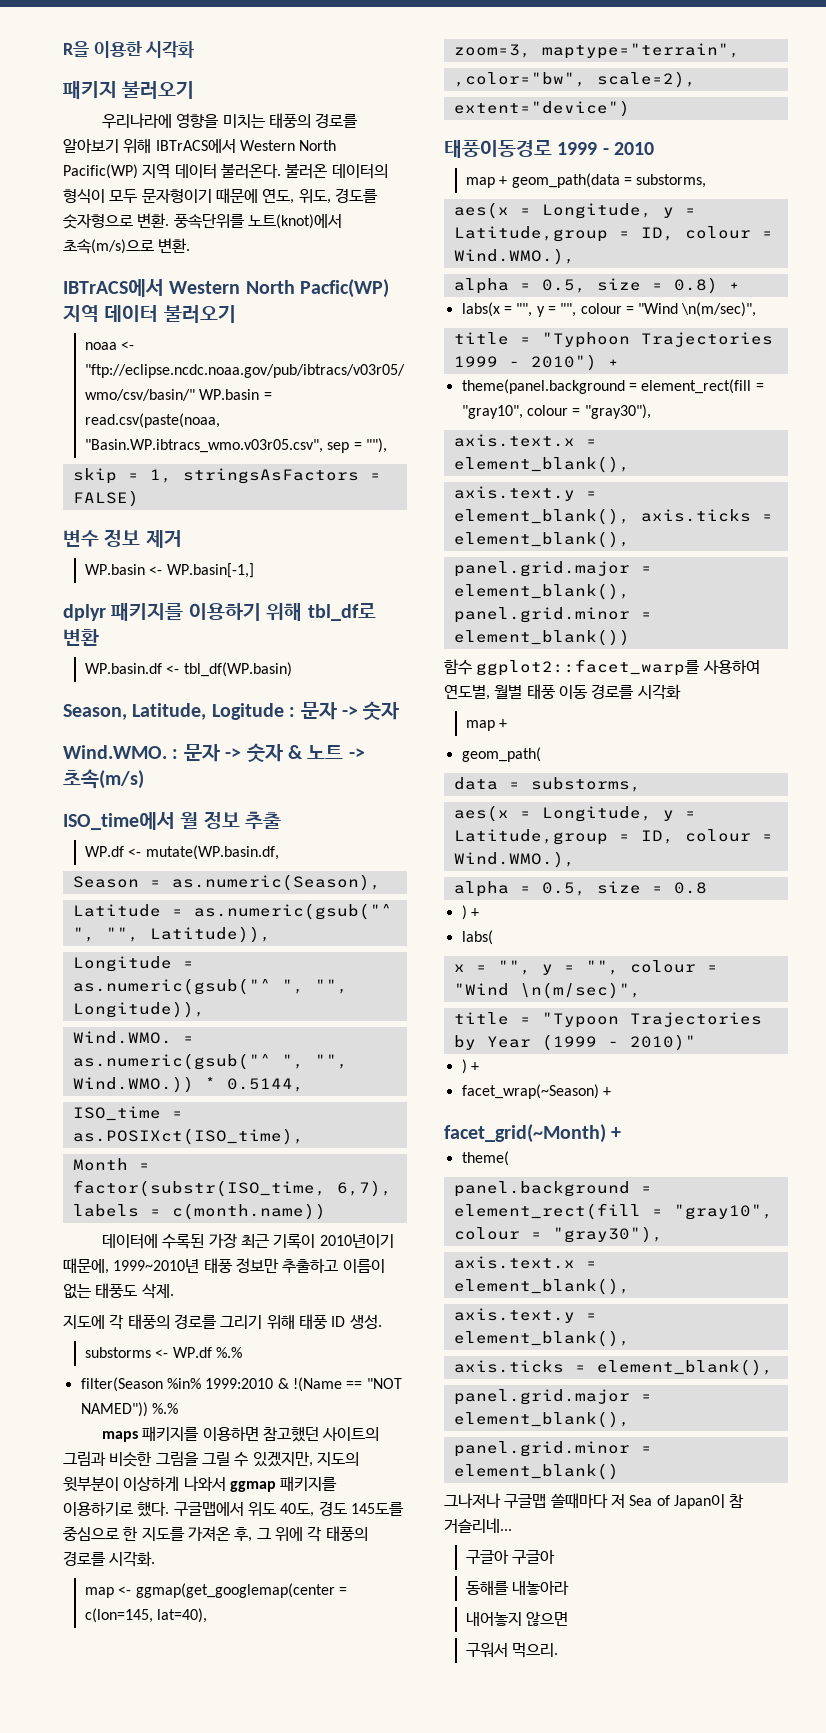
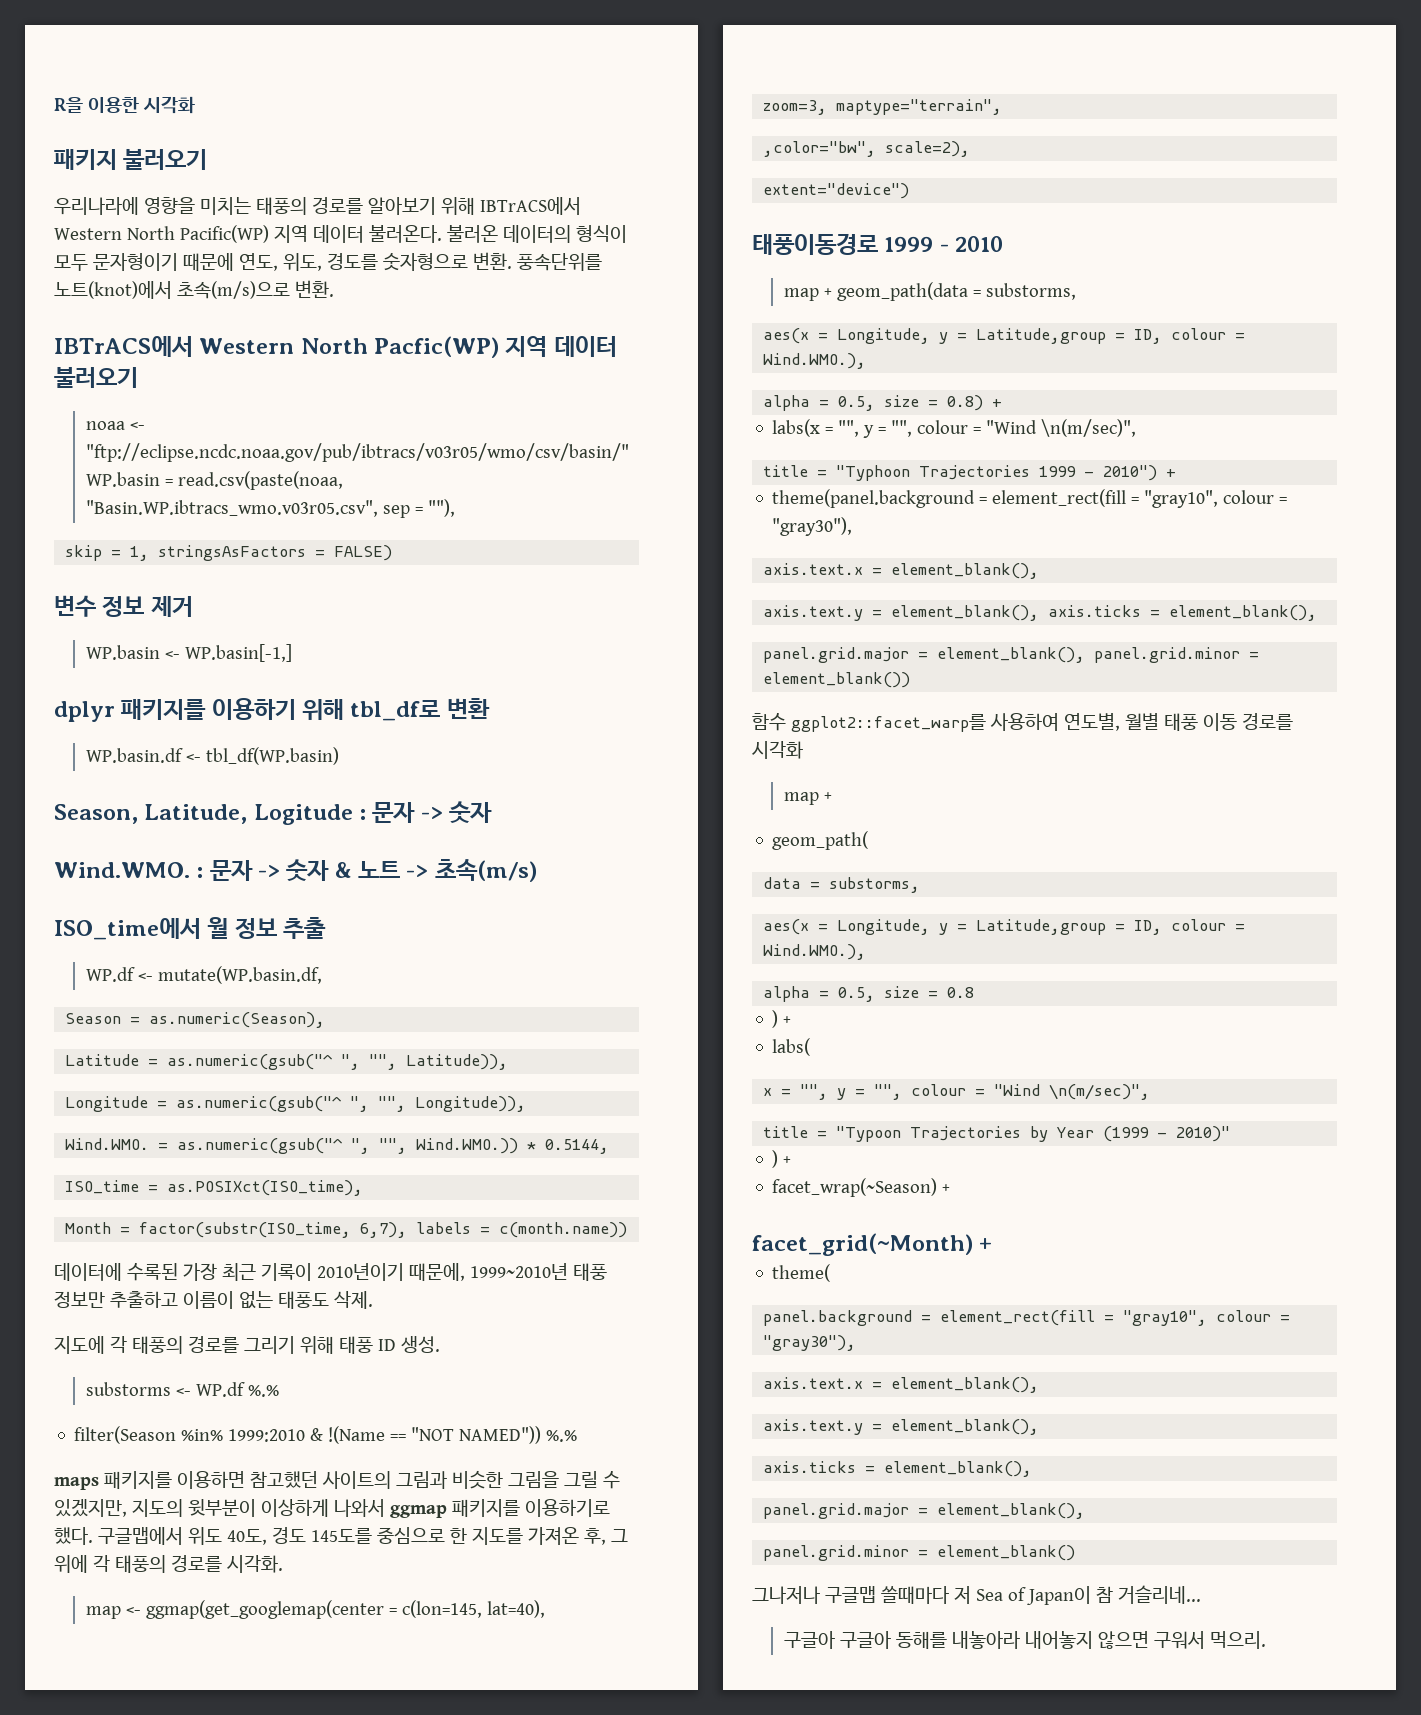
(556, 1557) // -> (891, 1640) none
(570, 1588) // -> (1020, 1640) none
(569, 1618) // -> (1149, 1640) none

